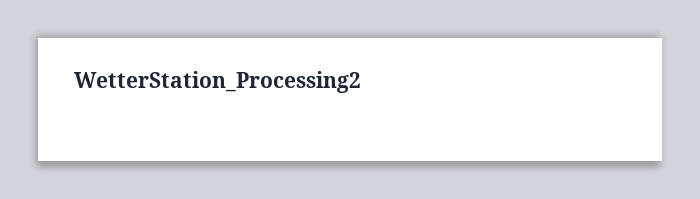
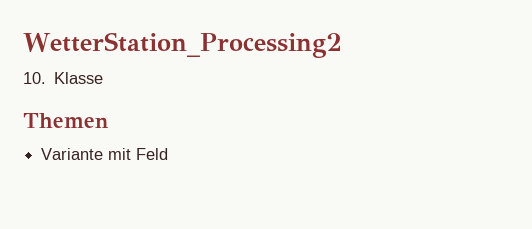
(361, 82) none -> [23,72,104,84] [23,113,109,128] [41,148,169,160] // 10. Klasse // Themen // Variante mit Feld

